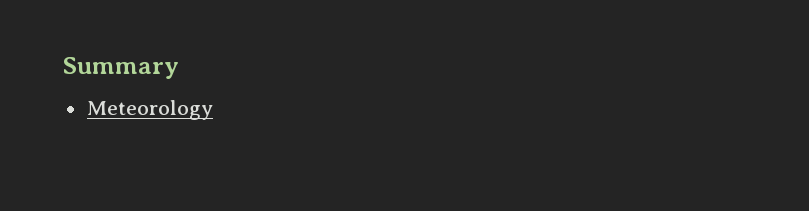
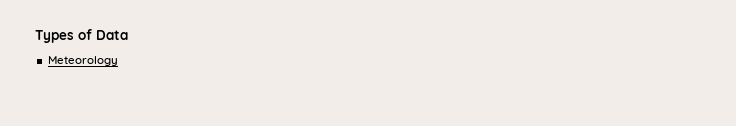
[63,57,179,79] Summary -> [35,29,128,43] Types of Data

